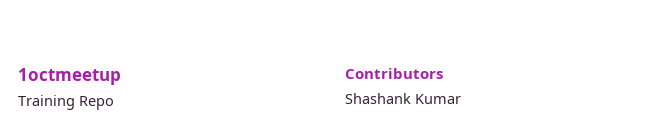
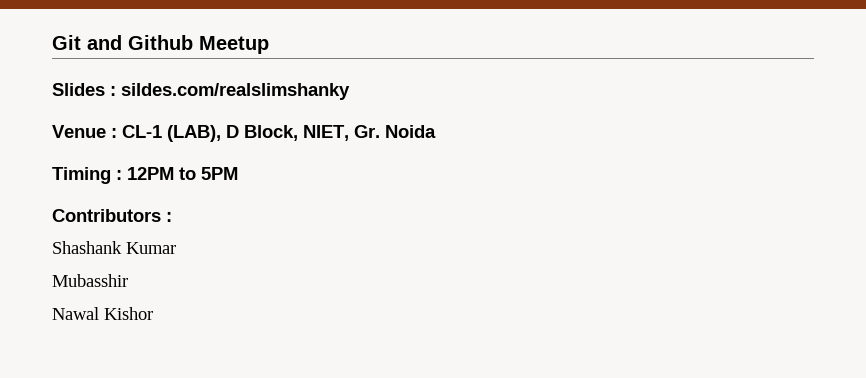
[18,68,121,85] [18,95,114,110] 1octmeetup // Training Repo -> [52,35,269,54] [52,83,350,100] [52,125,436,142] [52,167,238,184] Git and Github Meetup // Slides : sildes.com/realslimshanky // Venue : CL-1 (LAB), D Block, NIET, Gr. Noida // Timing : 12PM to 5PM
(443, 73) none -> [166,212,172,222] :
(461, 99) none -> [52,274,128,287] [52,307,153,320] // Mubasshir // Nawal Kishor

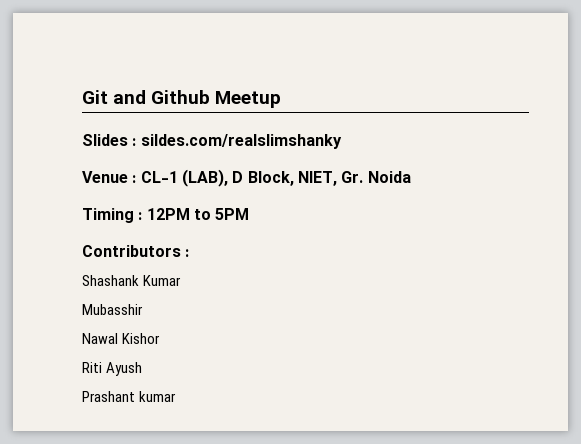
(153, 313) none -> [82,362,143,376] [82,391,177,402] // Riti Ayush // Prashant kumar

